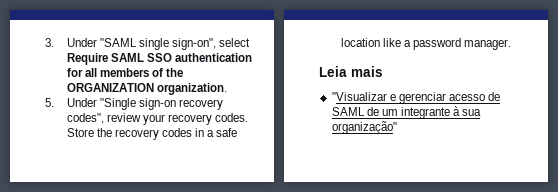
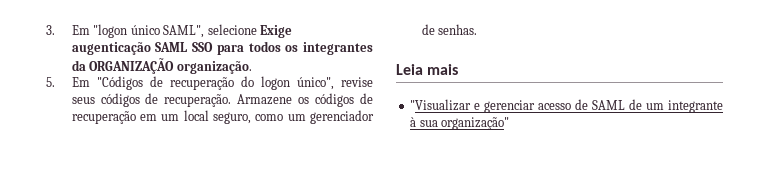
[66,38,250,50] [66,53,252,65] [66,68,183,77] [66,83,227,95] [45,98,223,110] [66,113,248,125] [66,128,238,140] [340,38,511,50] Under "SAML single sign-on", select Require SAML SSO authentication for all members of the ORGANIZATION organization. // 5. Under "Single sign-on recovery codes", review your recovery codes. Store the recovery codes in a safe location like a password manager. -> [71,24,293,38] [71,41,373,55] [71,58,252,74] [46,76,373,90] [71,93,373,107] [71,110,374,124] [421,24,478,35] Em "logon único SAML", selecione Exige augenticação SAML SSO para todos os integrantes da ORGANIZAÇÃO organização. // 5. Em "Códigos de recuperação do logon único", revise seus códigos de recuperação. Armazene os códigos de recuperação em um local seguro, como um gerenciador de senhas.

